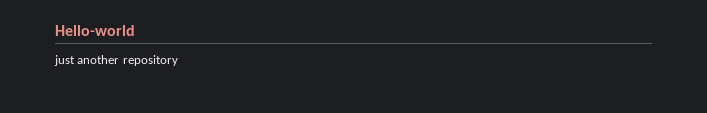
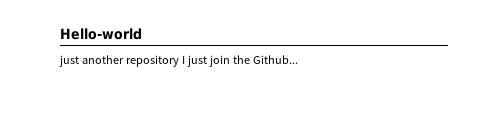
(178, 60) none -> [181,55,298,67] I just join the Github...

